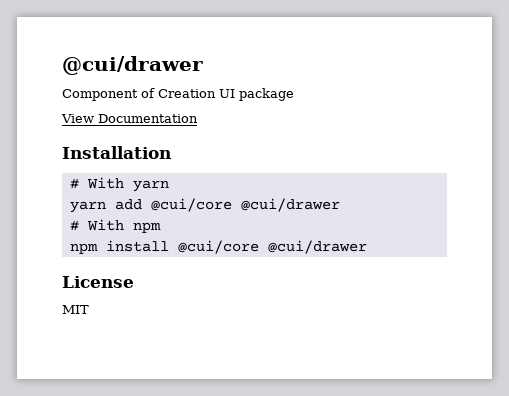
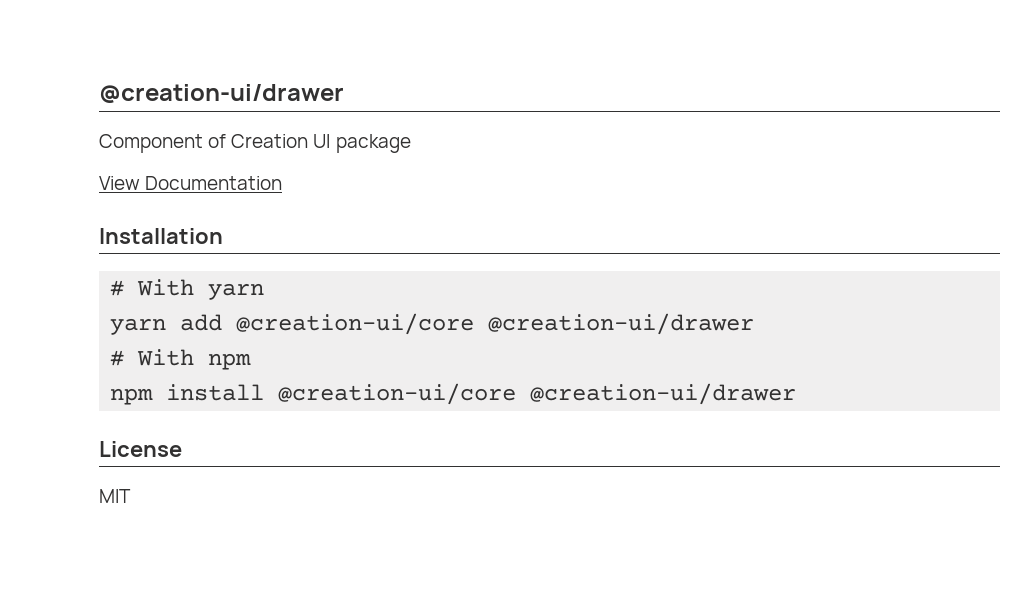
[62,56,203,75] @cui/drawer -> [99,84,344,103] @creation-ui/drawer
[150,198,340,212] @cui/core @cui/drawer -> [236,313,755,335] @creation-ui/core @creation-ui/drawer
[177,240,367,254] @cui/core @cui/drawer -> [278,383,797,405] @creation-ui/core @creation-ui/drawer

